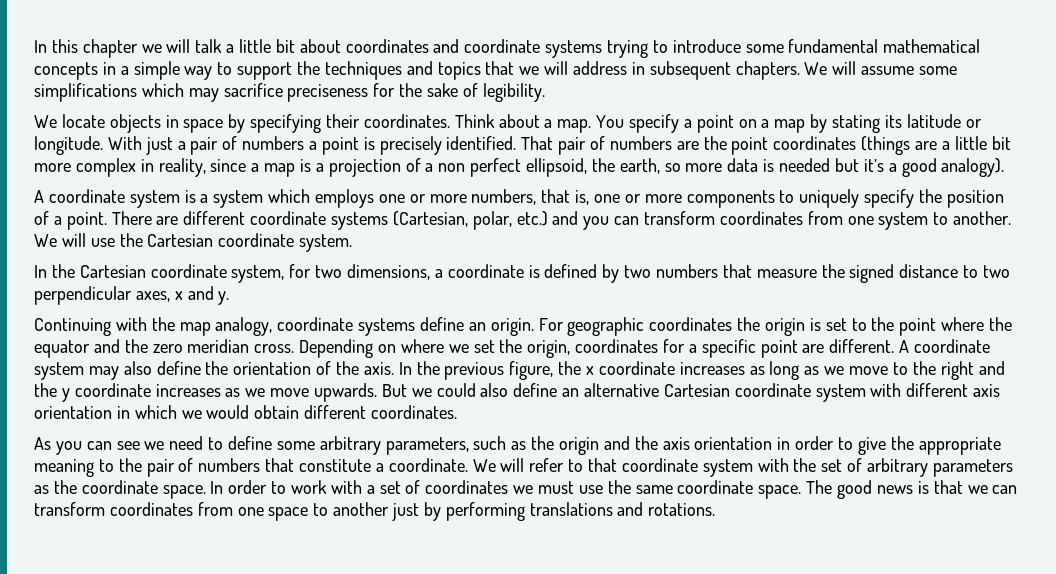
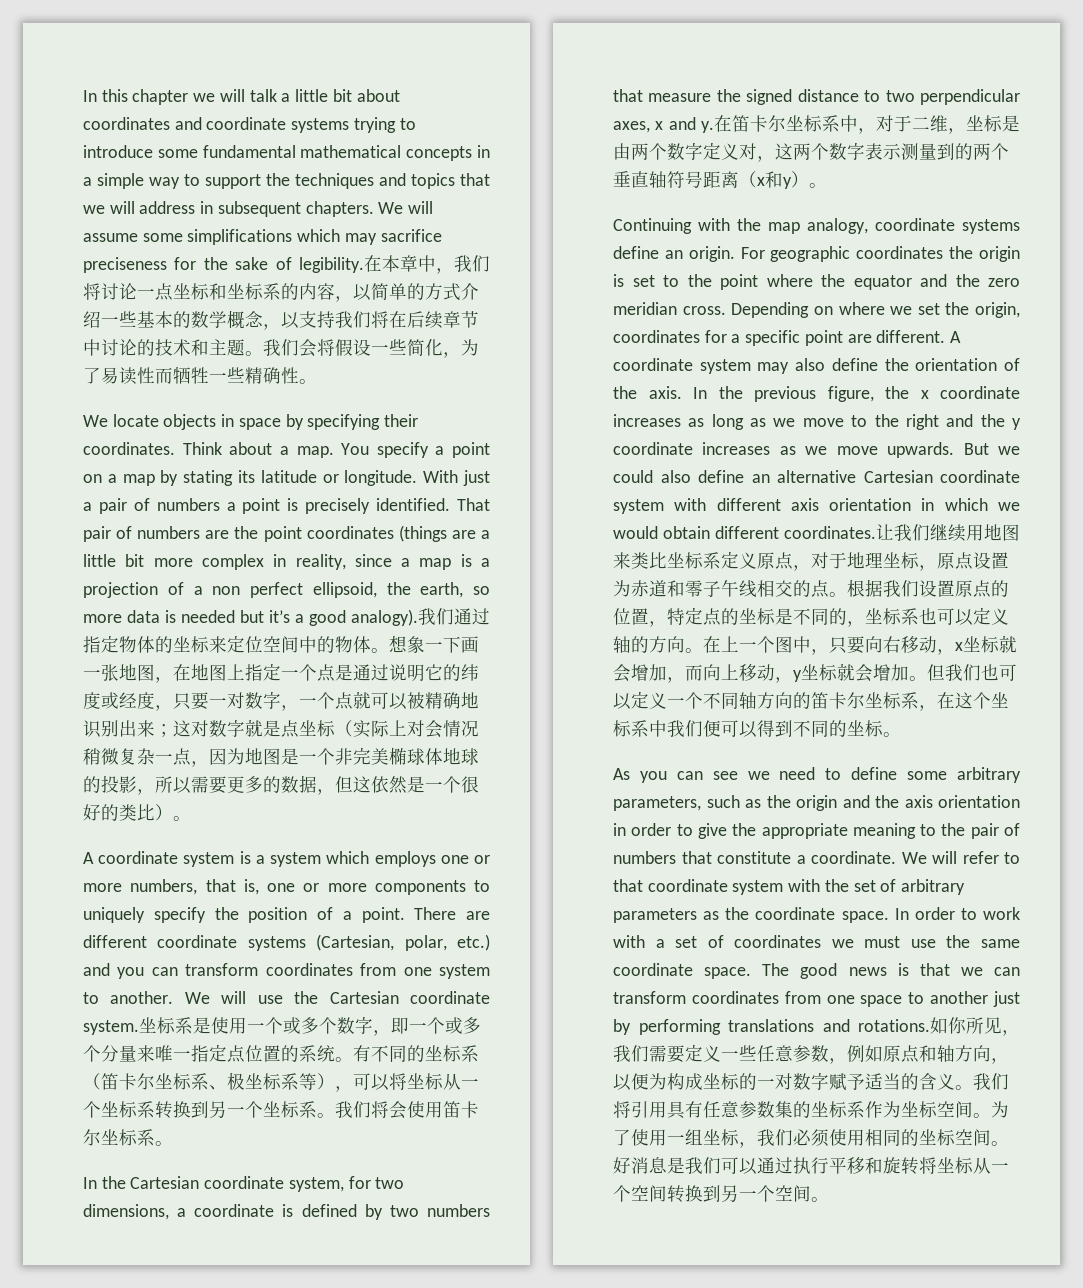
(545, 92) none -> [364,255,490,274] [83,283,479,302] [83,310,479,330] [83,339,479,358] [83,366,317,385] 在本章中，我们将讨论一点坐标和坐标系的内容，以简单的方式介绍一些基本的数学概念，以支持我们将在后续章节中讨论的技术和主题。我们会将假设一些简化，为了易读性而牺牲一些精确性。
(1005, 167) none -> [418,608,490,625] [83,635,479,653] [83,663,479,683] [83,691,479,711] [83,719,479,738] [83,747,479,767] [83,775,479,795] [83,804,191,821] 我们通过指定物体的坐标来定位空间中的物体。想象一下画一张地图，在地图上指定一个点是通过说明它的纬度或经度，只要一对数字，一个点就可以被精确地识别出来；这对数字就是点坐标（实际上对会情况稍微复杂一点，因为地图是一个非完美椭球体地球的投影，所以需要更多的数据，但这依然是一个很好的类比）。
(353, 243) none -> [139,1016,481,1036] [83,1044,479,1063] [83,1072,479,1092] [83,1101,479,1119] [83,1129,173,1146] 坐标系是使用一个或多个数字，即一个或多个分量来唯一指定点位置的系统。有不同的坐标系（笛卡尔坐标系、极坐标系等），可以将坐标从一个坐标系转换到另一个坐标系。我们将会使用笛卡尔坐标系。
(230, 298) none -> [714,115,1020,134] [613,142,1009,162] [613,171,827,189] 在笛卡尔坐标系中，对于二维，坐标是由两个数字定义对，这两个数字表示测量到的两个垂直轴符号距离（x和y）。
(458, 412) none -> [876,524,1020,542] [613,551,1009,571] [613,579,1009,598] [613,607,1009,627] [613,635,1017,655] [613,663,1017,683] [613,691,1009,711] [613,720,901,738] 让我们继续用地图来类比坐标系定义原点，对于地理坐标，原点设置为赤道和零子午线相交的点。根据我们设置原点的位置，特定点的坐标是不同的，坐标系也可以定义轴的方向。在上一个图中，只要向右移动，x坐标就会增加，而向上移动，y坐标就会增加。但我们也可以定义一个不同轴方向的笛卡尔坐标系，在这个坐标系中我们便可以得到不同的坐标。
(716, 509) none -> [930,1017,1020,1036] [613,1044,1009,1064] [613,1072,1009,1091] [613,1101,1009,1119] [613,1129,1009,1148] [613,1157,1009,1175] [613,1185,829,1203] 如你所见，我们需要定义一些任意参数，例如原点和轴方向，以便为构成坐标的一对数字赋予适当的含义。我们将引用具有任意参数集的坐标系作为坐标空间。为了使用一组坐标，我们必须使用相同的坐标空间。好消息是我们可以通过执行平移和旋转将坐标从一个空间转换到另一个空间。

